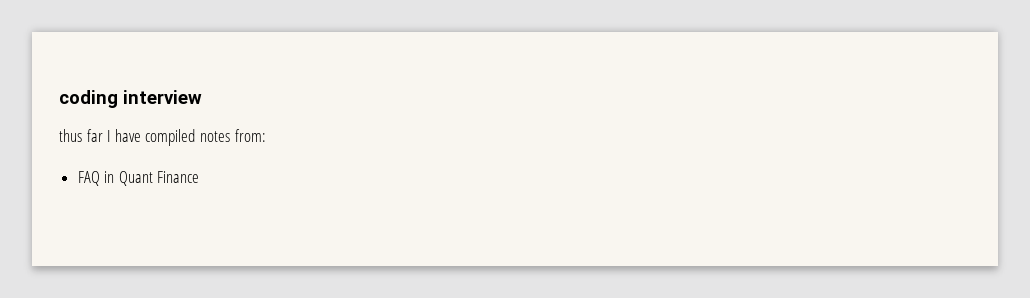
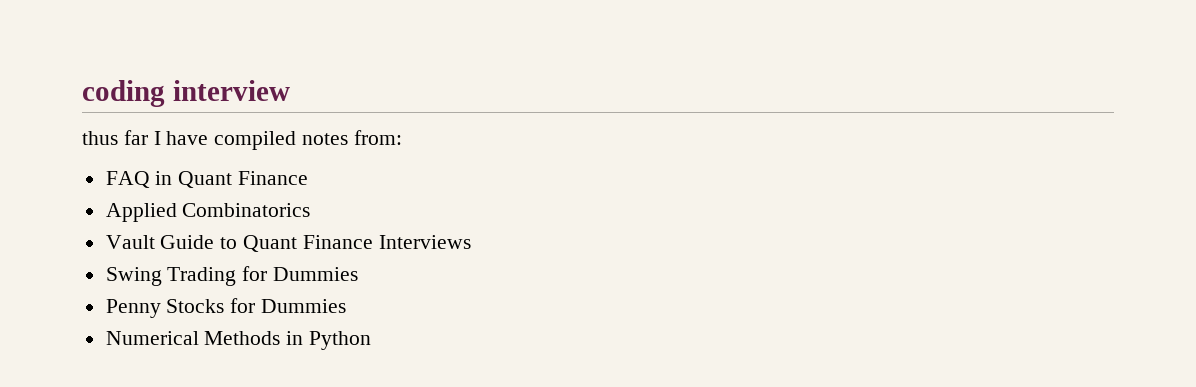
(200, 177) none -> [105,203,311,222] [105,235,471,252] [105,266,359,286] [105,298,347,318] [105,331,372,350] // Applied Combinatorics // Vault Guide to Quant Finance Interviews // Swing Trading for Dummies // Penny Stocks for Dummies // Numerical Methods in Python

